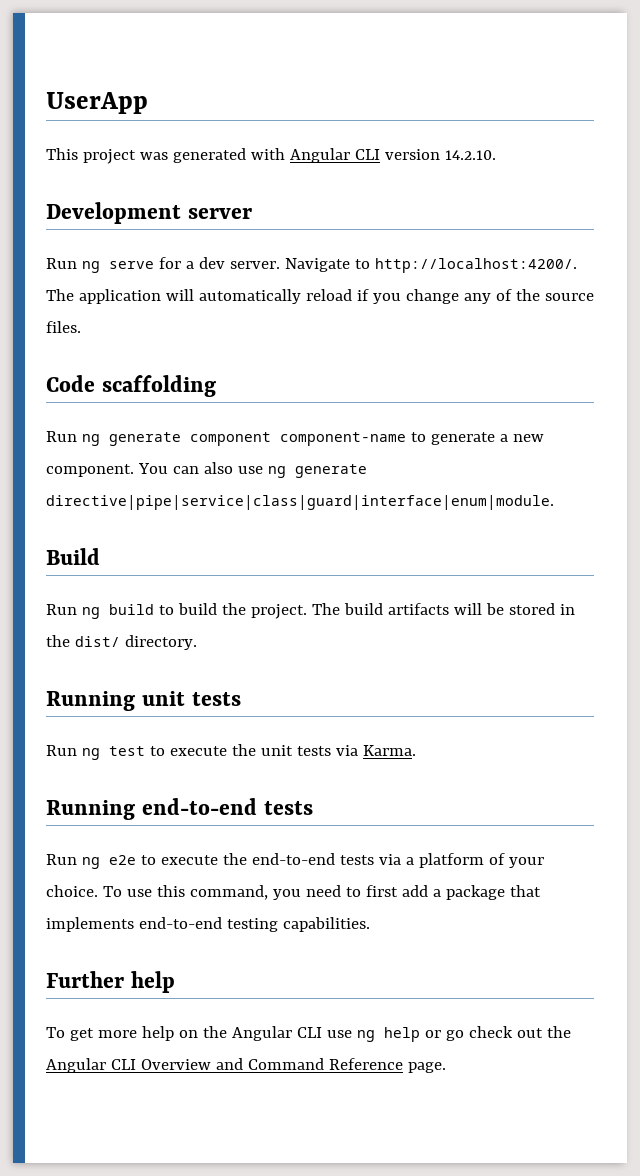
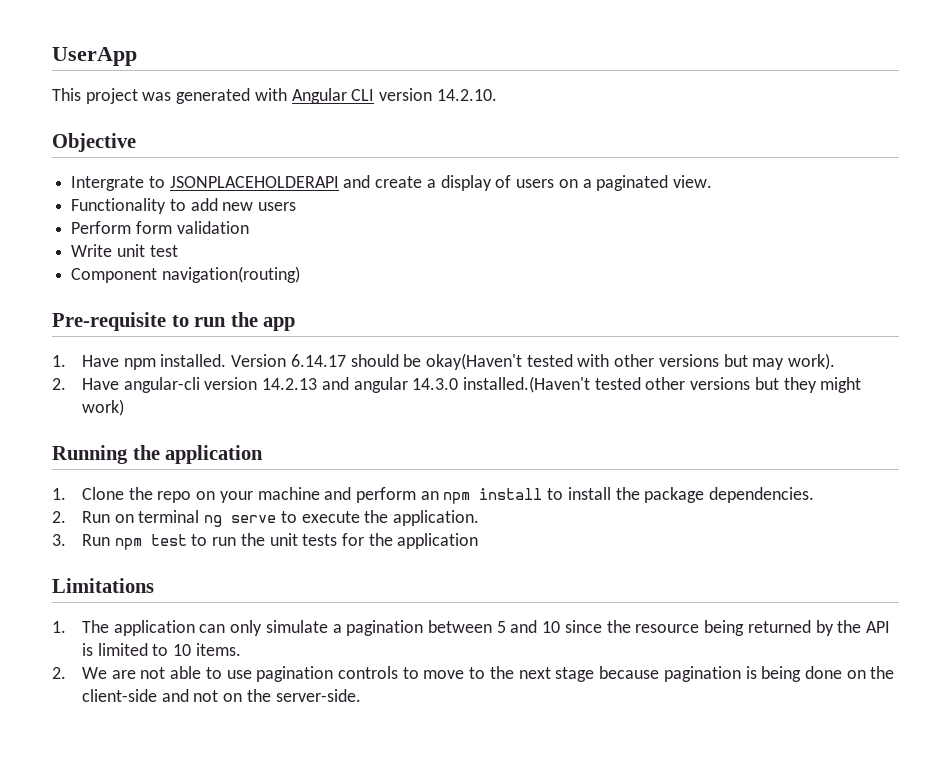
[46,202,252,224] [46,257,577,273] [46,289,594,304] [46,321,81,333] [46,375,216,397] [46,431,544,446] [46,462,367,478] [46,495,554,510] [46,548,100,565] [46,603,575,619] [46,635,197,650] [46,691,241,711] [46,744,416,760] [46,798,313,820] [46,853,544,869] [46,885,541,900] [46,917,370,932] [46,971,175,993] [46,1026,571,1042] [46,1058,446,1073] Development server // Run ng serve for a dev server. Navigate to http://localhost:4200/. The application will automatically reload if you change any of the source files. // Code scaffolding // Run ng generate component component-name to generate a new component. You can also use ng generate directive|pipe|service|class|guard|interface|enum|module. // Build // Run ng build to build the project. The build artifacts will be stored in the dist/ directory. // Running unit tests // Run ng test to execute the unit tests via Karma. // Running end-to-end tests // Run ng e2e to execute the end-to-end tests via a platform of your choice. To use this command, you need to first add a package that implements end-to-end testing capabilities. // Further help // To get more help on the Angular CLI use ng help or go check out the Angular CLI Overview and Command Reference page. -> [52,133,136,152] [71,175,712,191] [71,198,297,214] [71,221,249,234] [71,244,178,257] [71,266,300,283] [52,312,296,331] [52,353,836,370] [52,376,862,393] [81,399,124,416] [52,445,264,464] [52,487,815,504] [52,510,480,527] [52,533,479,550] [52,578,154,593] [52,620,890,636] [81,643,241,656] [52,666,895,682] [81,689,361,702] Objective // Intergrate to JSONPLACEHOLDERAPI and create a display of users on a paginated view. // Functionality to add new users // Perform form validation // Write unit test // Component navigation(routing) // Pre-requisite to run the app // 1. Have npm installed. Version 6.14.17 should be okay(Haven't tested with other versions but may work). // 2. Have angular-cli version 14.2.13 and angular 14.3.0 installed.(Haven't tested other versions but they might work) // Running the application // 1. Clone the repo on your machine and perform an npm install to install the package dependencies. // 2. Run on terminal ng serve to execute the application. // 3. Run npm test to run the unit tests for the application // Limitations // 1. The application can only simulate a pagination between 5 and 10 since the resource being returned by the API is limited to 10 items. // 2. We are not able to use pagination controls to move to the next stage because pagination is being done on the client-side and not on the server-side.

